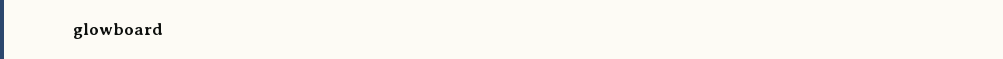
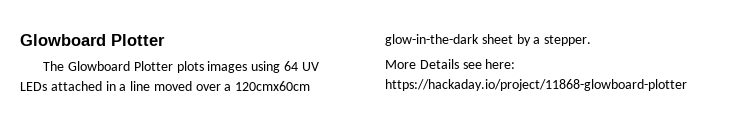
[73,23,163,39] glowboard -> [20,34,165,46] [43,61,319,73] [20,81,311,91] [385,34,592,46] [385,59,516,69] [385,79,687,91] Glowboard Plotter // The Glowboard Plotter plots images using 64 UV LEDs attached in a line moved over a 120cmx60cm glow-in-the-dark sheet by a stepper. // More Details see here: https://hackaday.io/project/11868-glowboard-plotter

